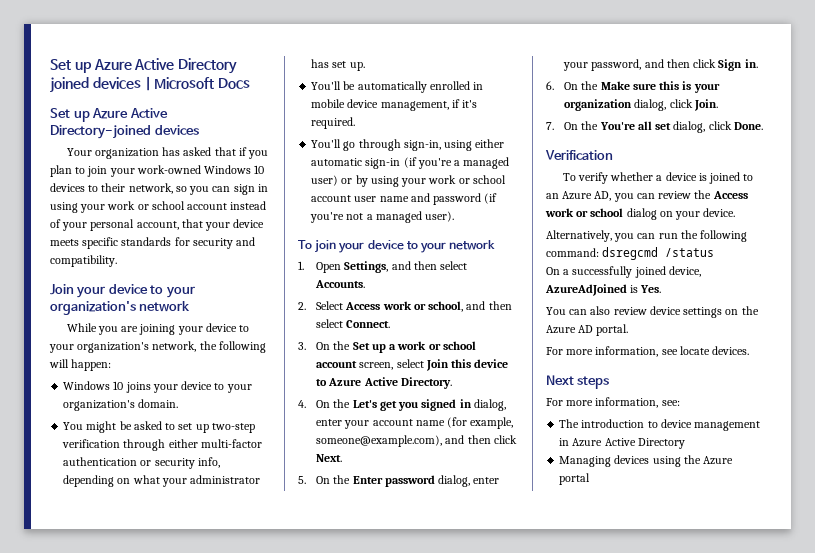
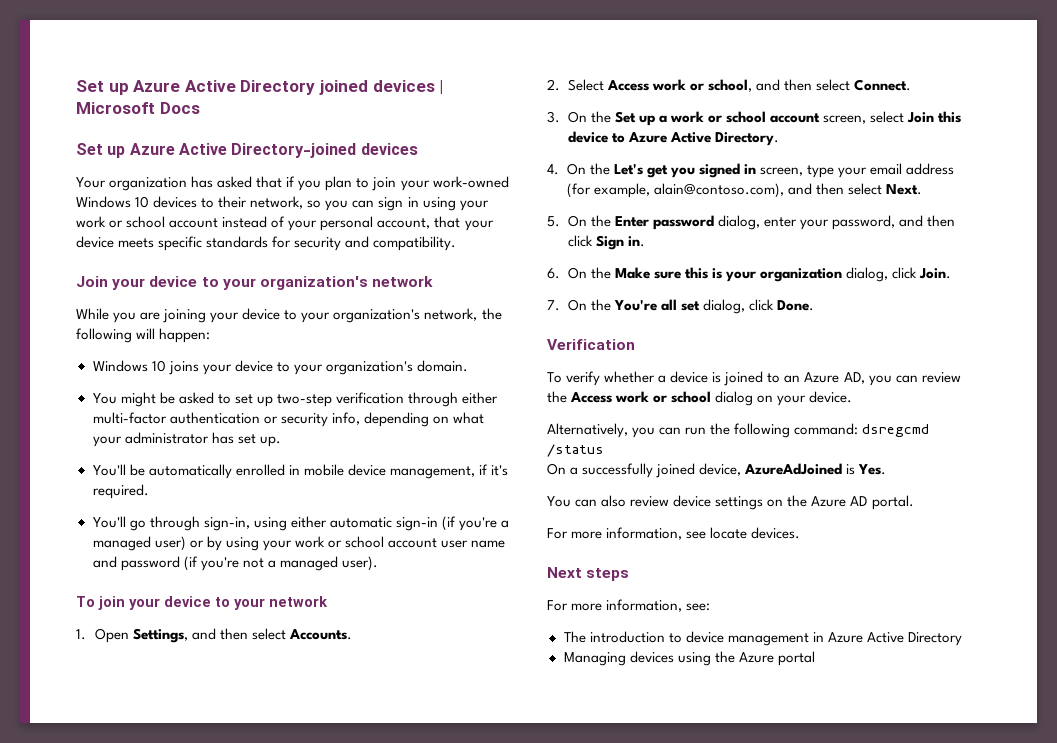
[473,399,506,411] [316,419,445,429] dialog, enter your account name -> [759,163,955,178] screen, type your email address
[316,435,517,447] someone@example.com), and then click -> [653,183,882,198] alain@contoso.com), and then select

